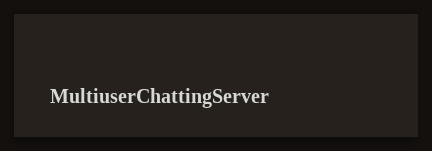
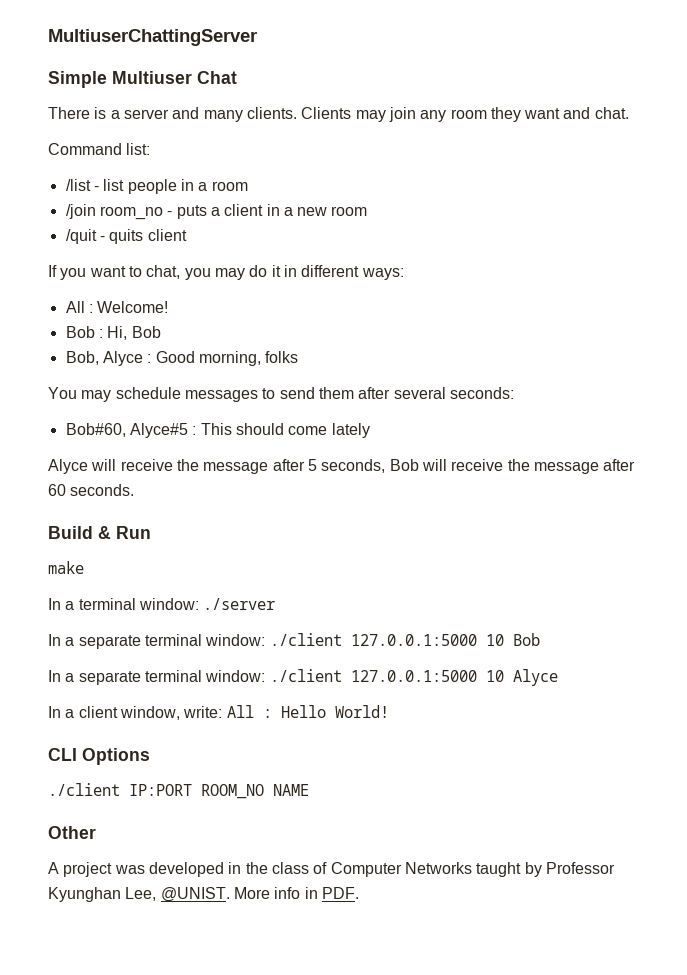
(269, 98) none -> [48,71,237,88] [48,107,629,122] [48,143,151,155] [65,179,248,194] [65,204,368,220] [65,229,187,244] [48,265,404,280] [65,301,169,313] [65,326,161,340] [65,351,299,366] [48,387,514,402] [65,423,370,438] [48,459,636,474] [48,484,135,496] [48,526,151,539] [48,561,84,574] [48,598,276,610] [48,633,540,649] [48,669,558,686] [48,705,389,720] [48,748,150,765] [48,783,309,799] [48,826,96,839] [48,862,615,877] [48,887,359,902] // Simple Multiuser Chat // There is a server and many clients. Clients may join any room they want and chat. // Command list: // /list - list people in a room // /join room_no - puts a client in a new room // /quit - quits client // If you want to chat, you may do it in different ways: // All : Welcome! // Bob : Hi, Bob // Bob, Alyce : Good morning, folks // You may schedule messages to send them after several seconds: // Bob#60, Alyce#5 : This should come lately // Alyce will receive the message after 5 seconds, Bob will receive the message after 60 seconds. // Build & Run // make // In a terminal window: ./server // In a separate terminal window: ./client 127.0.0.1:5000 10 Bob // In a separate terminal window: ./client 127.0.0.1:5000 10 Alyce // In a client window, write: All : Hello World! // CLI Options // ./client IP:PORT ROOM_NO NAME // Other // A project was developed in the class of Computer Networks taught by Professor Kyunghan Lee, @UNIST. More info in PDF.

